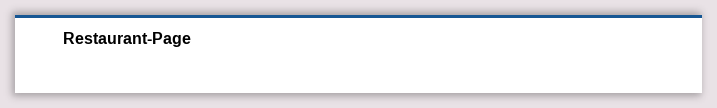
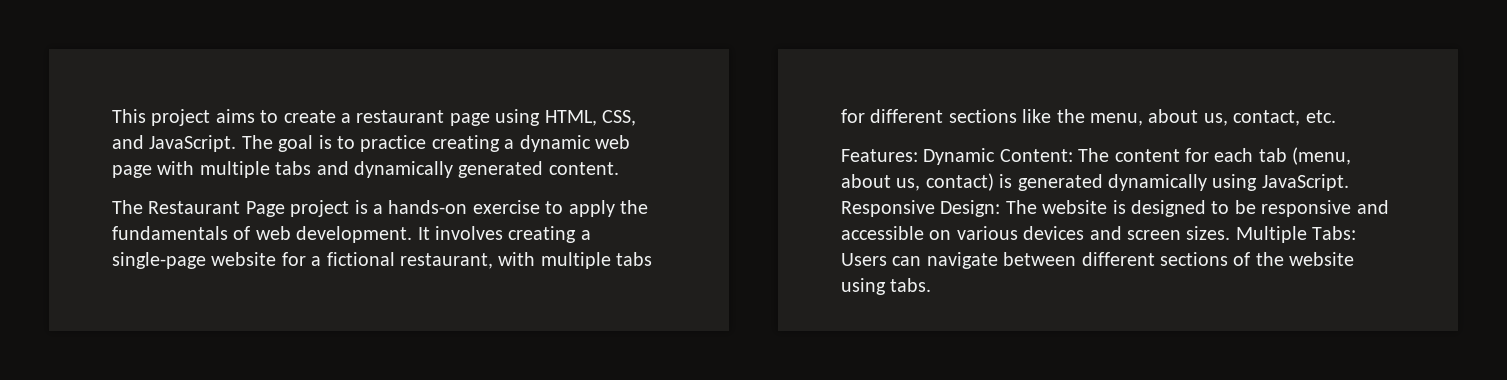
[63,32,191,47] Restaurant-Page -> [112,109,636,126] [112,135,630,152] [112,161,619,178] [112,200,648,217] [112,226,591,243] [112,252,653,269] [841,109,1336,126] [841,147,1352,165] [841,173,1349,191] [841,200,1389,217] [841,226,1357,243] [841,252,1355,269] [841,278,932,295] This project aims to create a restaurant page using HTML, CSS, and JavaScript. The goal is to practice creating a dynamic web page with multiple tabs and dynamically generated content. // The Restaurant Page project is a hands-on exercise to apply the fundamentals of web development. It involves creating a single-page website for a fictional restaurant, with multiple tabs for different sections like the menu, about us, contact, etc. // Features: Dynamic Content: The content for each tab (menu, about us, contact) is generated dynamically using JavaScript. Responsive Design: The website is designed to be responsive and accessible on various devices and screen sizes. Multiple Tabs: Users can navigate between different sections of the website using tabs.

